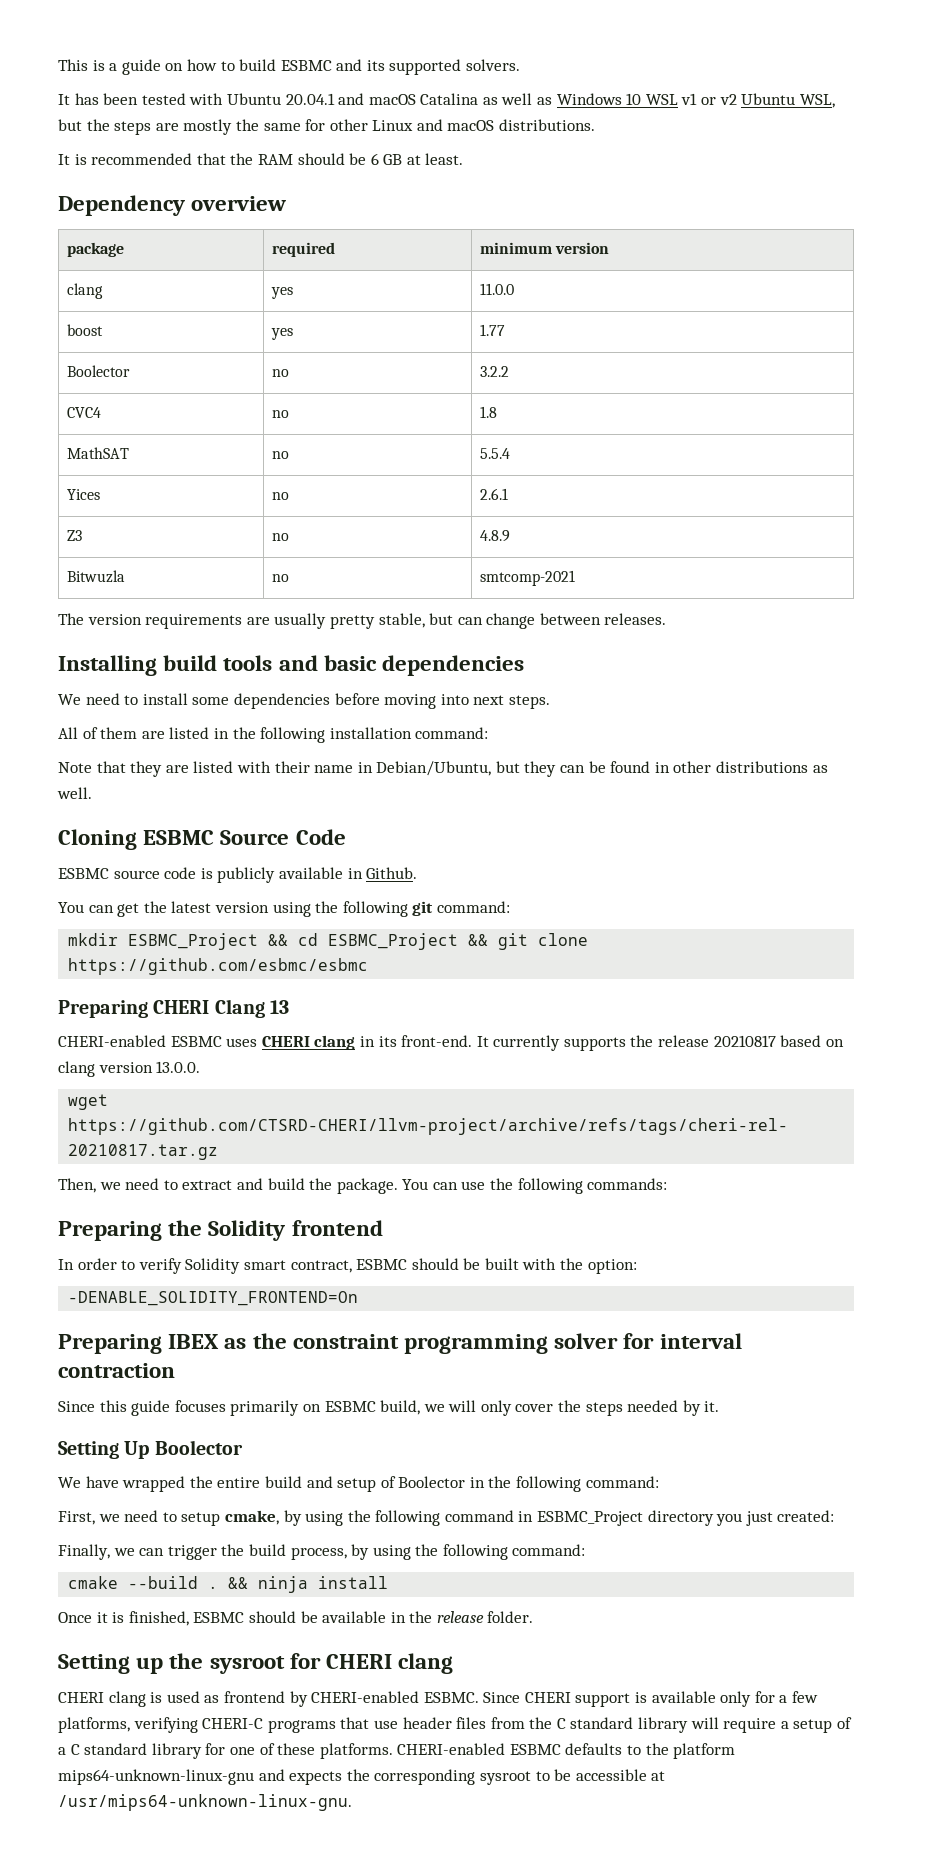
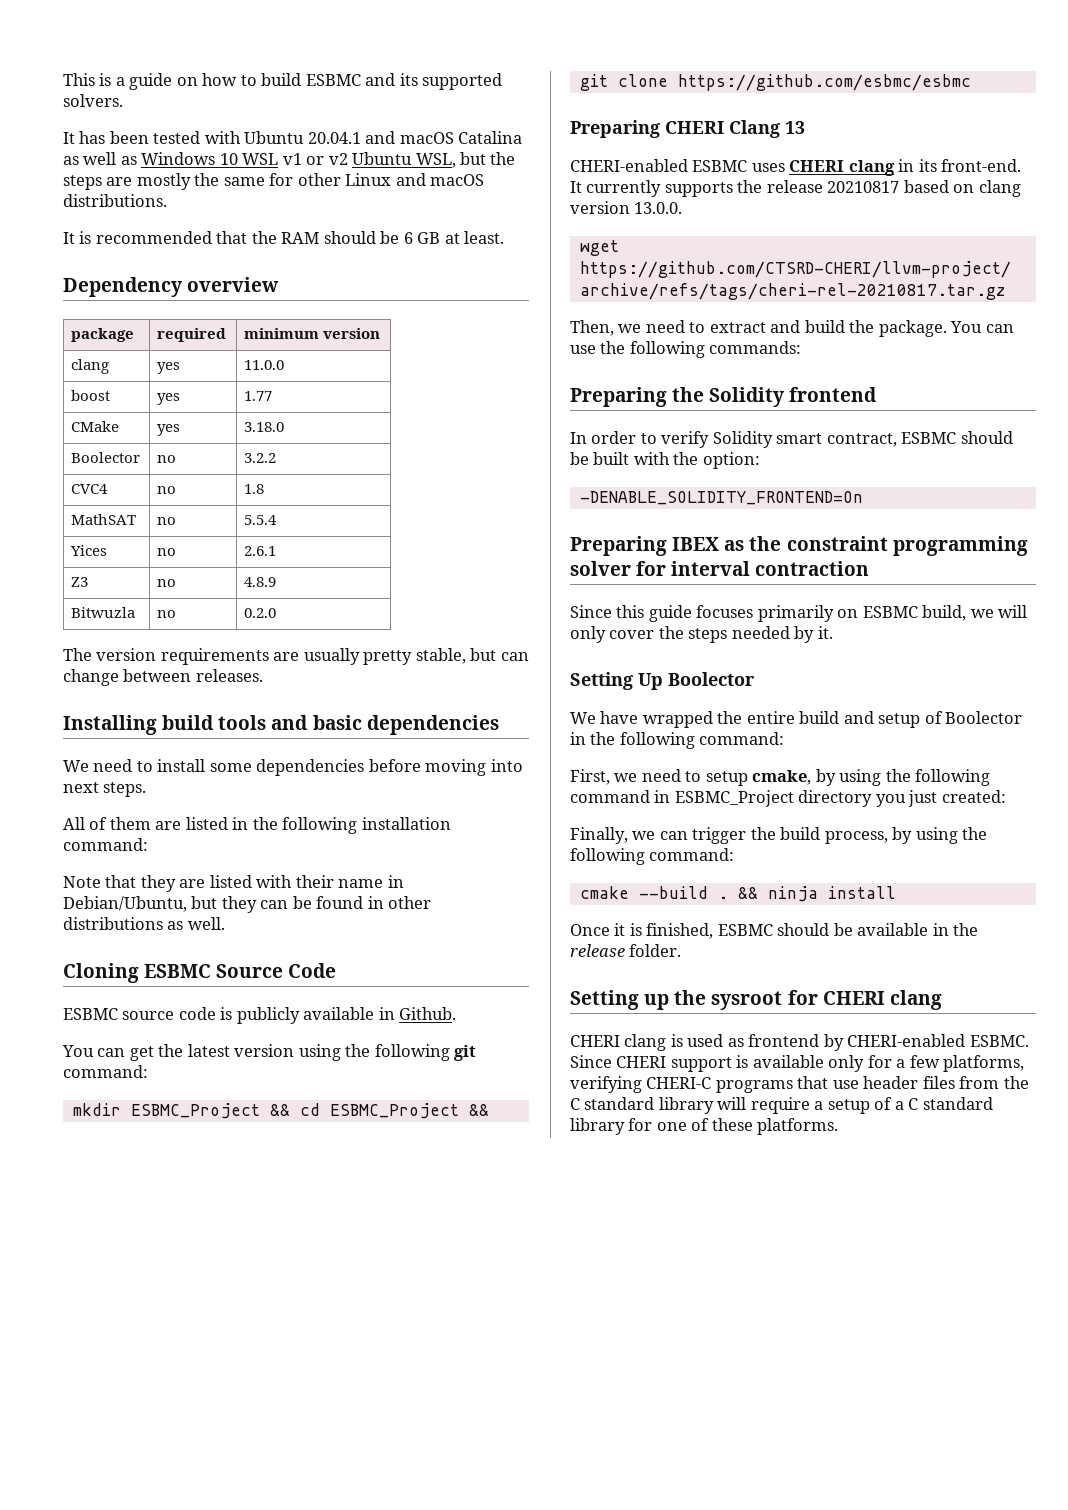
(505, 330) none -> [71,421,120,432] [157,424,181,436] [244,422,285,432] // CMake | yes | 3.18.0
[479,570,575,586] smtcomp-2021 -> [244,608,277,618] 0.2.0
[397,1743,736,1759] [58,1769,666,1785] [58,1794,352,1811] CHERI-enabled ESBMC defaults to the platform mips64-unknown-linux-gnu and expects the corresponding sysroot to be accessible at /usr/mips64-unknown-linux-gnu. -> (839, 1126) none

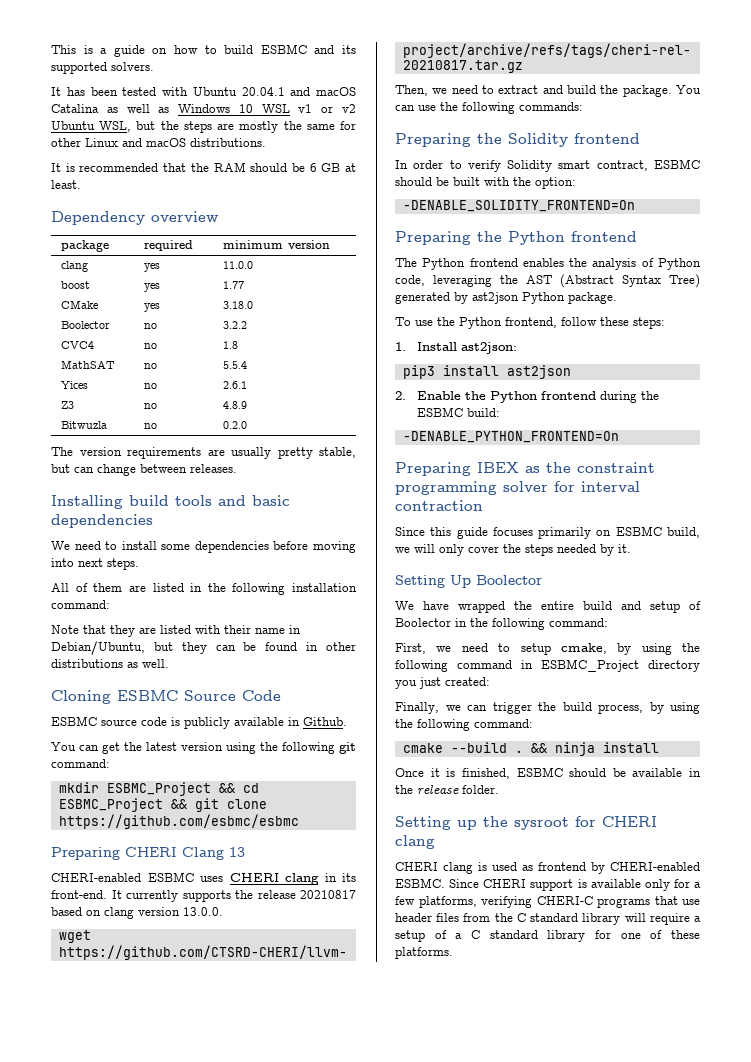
(863, 498) none -> [395,231,637,245] [395,258,701,270] [395,274,700,288] [395,292,617,304] [395,317,665,329] [395,342,517,354] [402,365,571,379] [395,391,659,403] [416,407,500,417] [402,431,619,443] // Preparing the Python frontend // The Python frontend enables the analysis of Python code, leveraging the AST (Abstract Syntax Tree) generated by ast2json Python package. // To use the Python frontend, follow these steps: // 1. Install ast2json: // pip3 install ast2json // 2. Enable the Python frontend during the ESBMC build: // -DENABLE_PYTHON_FRONTEND=On

